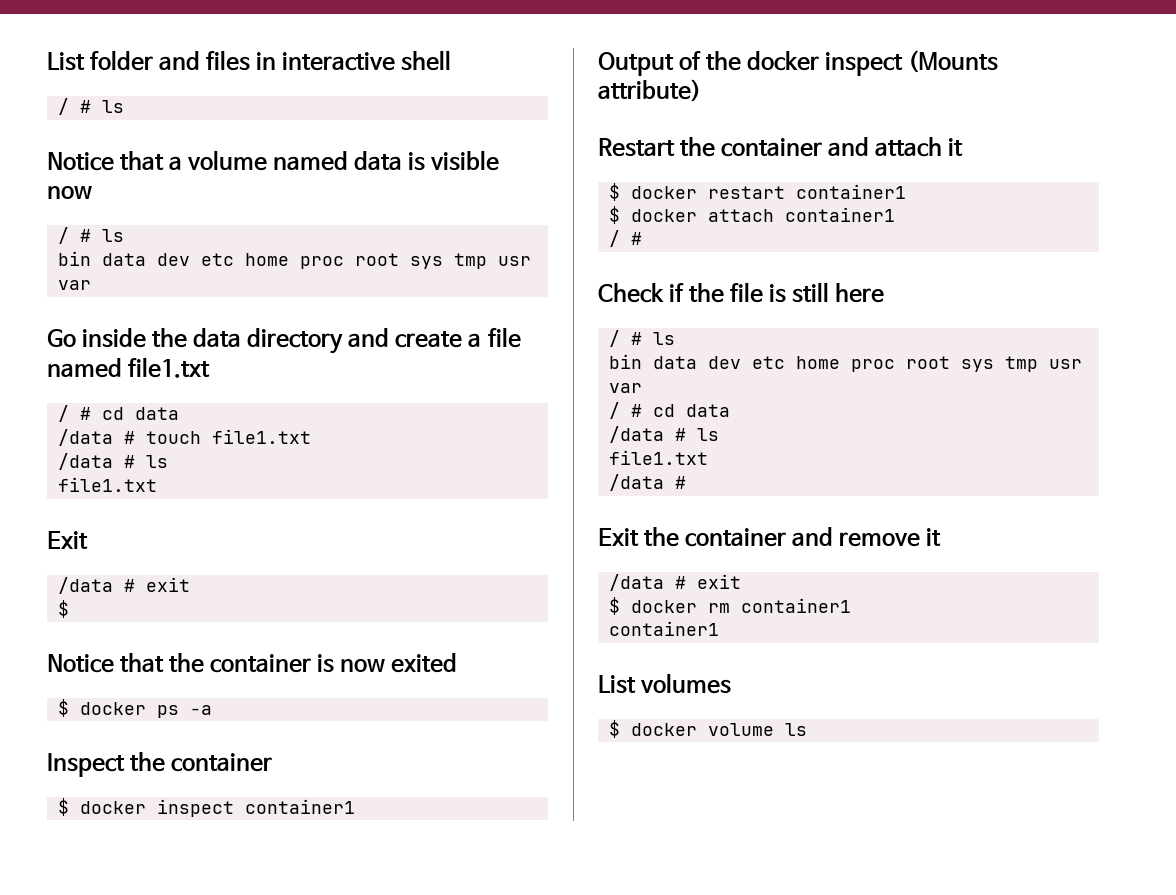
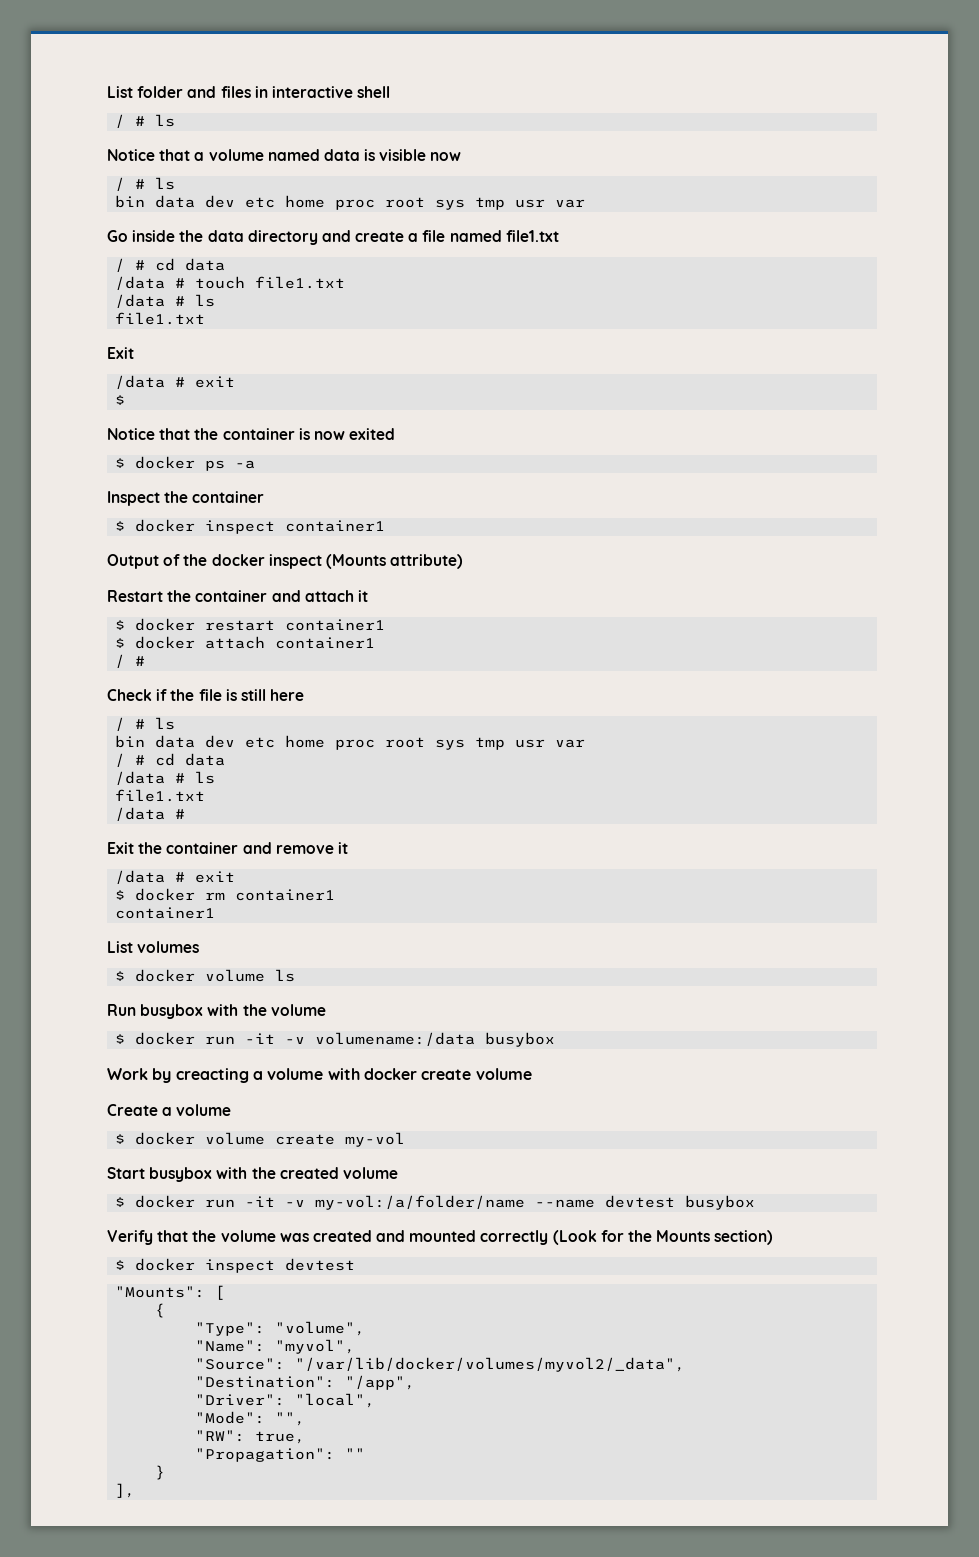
(807, 729) none -> [107,1004,326,1019] [115,1032,556,1047] [107,1068,532,1083] [107,1104,232,1116] [115,1132,406,1147] [107,1167,398,1182] [115,1195,756,1210] [107,1230,774,1245] [115,1258,356,1273] [115,1285,226,1300] [155,1303,166,1318] [195,1321,366,1336] [195,1339,356,1354] [195,1357,686,1372] [195,1375,416,1390] [195,1393,376,1408] [195,1411,306,1426] [195,1430,306,1444] [195,1448,366,1462] [155,1465,166,1480] [115,1483,136,1498] // Run busybox with the volume // $ docker run -it -v volumename:/data busybox // Work by creacting a volume with docker create volume // Create a volume // $ docker volume create my-vol // Start busybox with the created volume // $ docker run -it -v my-vol:/a/folder/name --name devtest busybox // Verify that the volume was created and mounted correctly (Look for the Mounts section) // $ docker inspect devtest // "Mounts": [ // { // "Type": "volume", // "Name": "myvol", // "Source": "/var/lib/docker/volumes/myvol2/_data", // "Destination": "/app", // "Driver": "local", // "Mode": "", // "RW": true, // "Propagation": "" // } // ],

